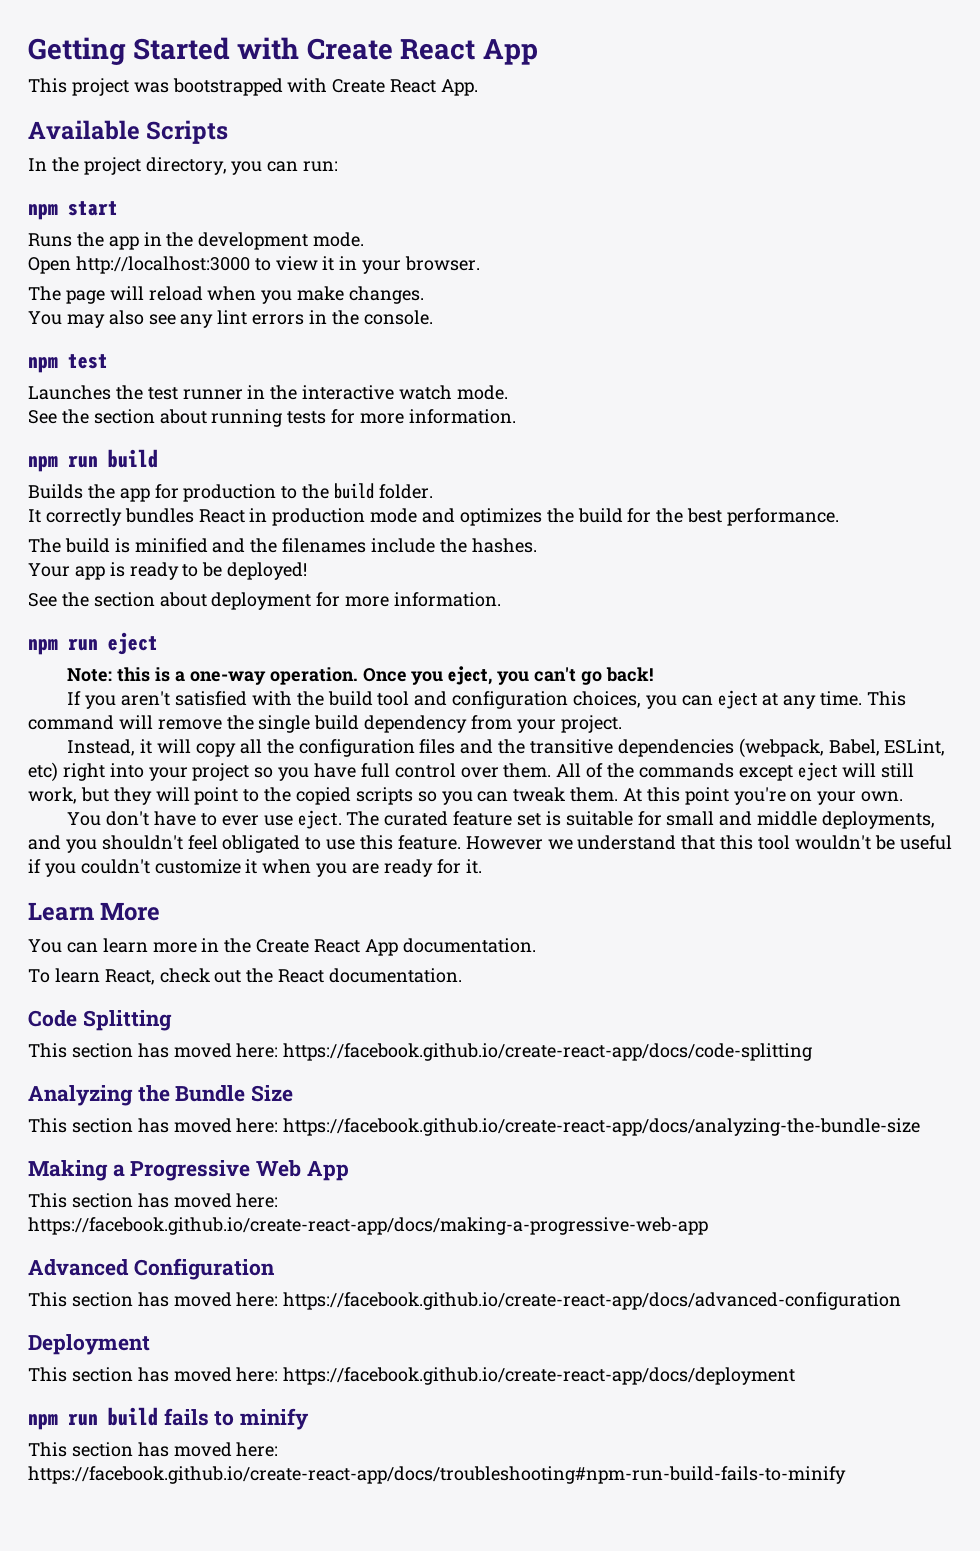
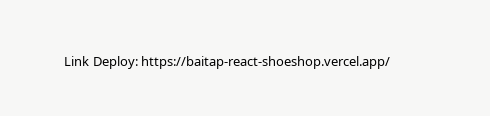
[28,37,538,65] [28,78,479,96] [28,120,229,144] [28,157,339,175] [28,201,118,220] [28,232,365,250] [28,256,481,274] [28,286,425,304] [28,310,433,328] [28,354,108,373] [28,385,508,400] [28,409,516,427] [28,449,158,472] [28,483,433,502] [28,508,840,526] [28,538,537,553] [28,562,308,580] [28,592,502,610] [28,632,158,655] [67,666,653,685] [67,690,906,709] [28,715,622,733] [67,738,946,758] [28,762,915,782] [28,787,904,805] [67,810,935,829] [28,835,952,853] [28,859,482,877] [28,902,161,921] [28,938,536,956] [28,968,463,985] [28,1010,172,1031] [28,1043,813,1061] [28,1085,294,1106] [28,1118,921,1136] [28,1160,349,1181] [28,1193,279,1208] [28,1217,708,1235] [28,1258,275,1280] [28,1292,902,1310] [28,1334,150,1355] [28,1367,796,1385] [28,1407,310,1430] [28,1442,279,1457] [28,1466,846,1484] Getting Started with Create React App // This project was bootstrapped with Create React App. // Available Scripts // In the project directory, you can run: // npm start // Runs the app in the development mode. // Open http://localhost:3000 to view it in your browser. // The page will reload when you make changes. // You may also see any lint errors in the console. // npm test // Launches the test runner in the interactive watch mode. // See the section about running tests for more information. // npm run build // Builds the app for production to the build folder. // It correctly bundles React in production mode and optimizes the build for the best performance. // The build is minified and the filenames include the hashes. // Your app is ready to be deployed! // See the section about deployment for more information. // npm run eject // Note: this is a one-way operation. Once you eject, you can't go back! // If you aren't satisfied with the build tool and configuration choices, you can eject at any time. This command will remove the single build dependency from your project. // Instead, it will copy all the configuration files and the transitive dependencies (webpack, Babel, ESLint, etc) right into your project so you have full control over them. All of the commands except eject will still work, but they will point to the copied scripts so you can tweak them. At this point you're on your own. // You don't have to ever use eject. The curated feature set is suitable for small and middle deployments, and you shouldn't feel obligated to use this feature. However we understand that this tool wouldn't be useful if you couldn't customize it when you are ready for it. // Learn More // You can learn more in the Create React App documentation. // To learn React, check out the React documentation. // Code Splitting // This section has moved here: https://facebook.github.io/create-react-app/docs/code-splitting // Analyzing the Bundle Size // This section has moved here: https://facebook.github.io/create-react-app/docs/analyzing-the-bundle-size // Making a Progressive Web App // This section has moved here: https://facebook.github.io/create-react-app/docs/making-a-progressive-web-app // Advanced Configuration // This section has moved here: https://facebook.github.io/create-react-app/docs/advanced-configuration // Deployment // This section has moved here: https://facebook.github.io/create-react-app/docs/deployment // npm run build fails to minify // This section has moved here: https://facebook.github.io/create-react-app/docs/troubleshooting#npm-run-build-fails-to-minify -> [64,56,391,69] Link Deploy: https://baitap-react-shoeshop.vercel.app/

